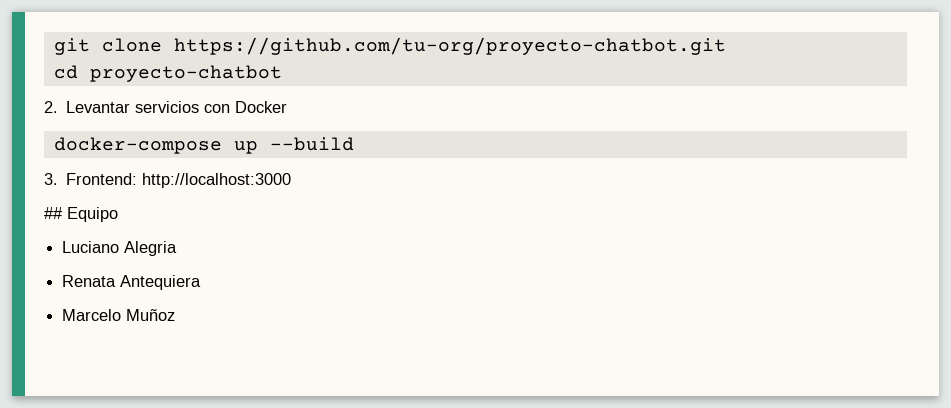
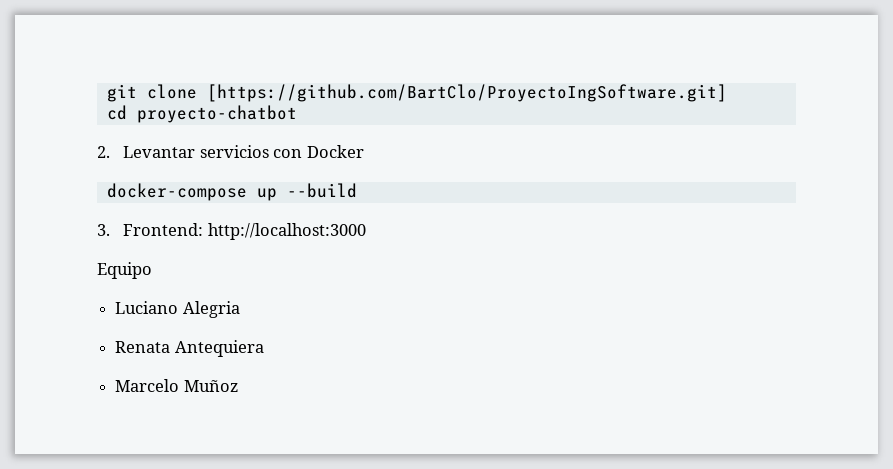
[173,37,726,55] https://github.com/tu-org/proyecto-chatbot.git -> [206,84,727,102] [https://github.com/BartClo/ProyectoIngSoftware.git]
[44,207,63,219] ## -> (366, 231) none

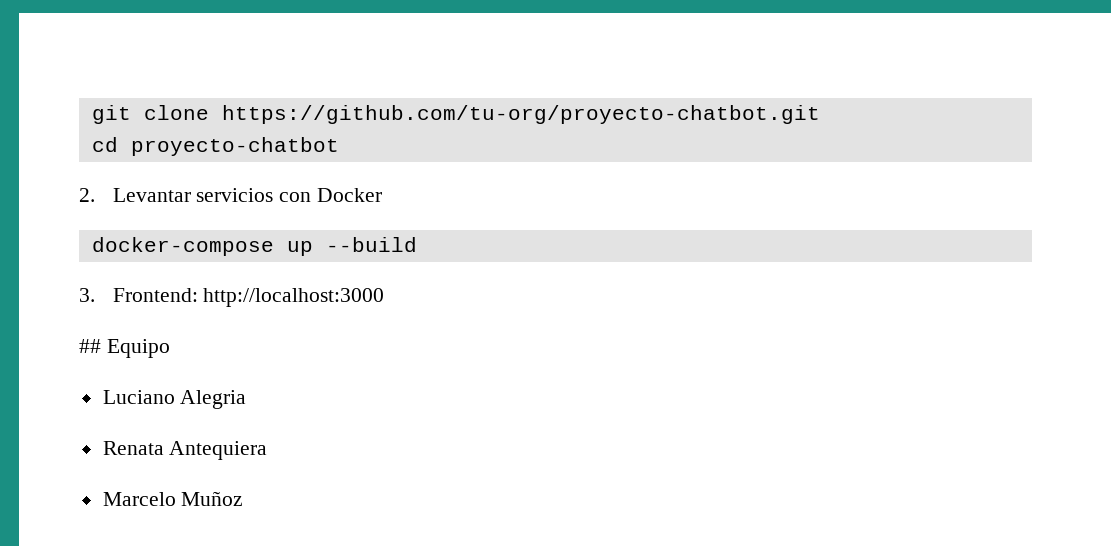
[206,84,727,102] [https://github.com/BartClo/ProyectoIngSoftware.git] -> [221,105,820,124] https://github.com/tu-org/proyecto-chatbot.git
(366, 231) none -> [79,339,101,353] ##

